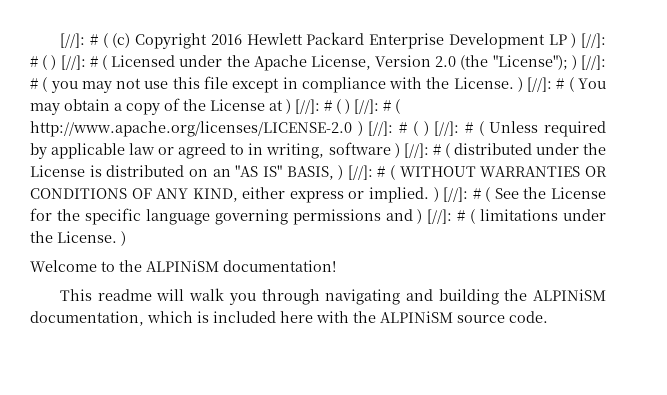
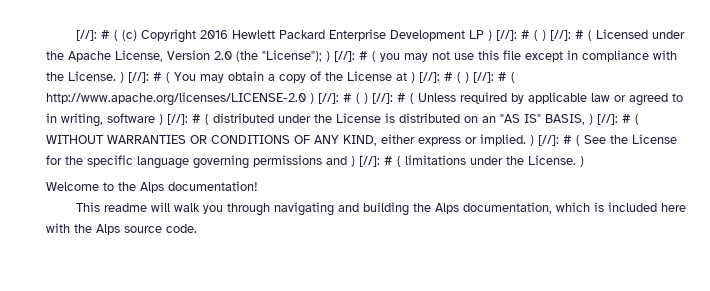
[146,260,219,272] ALPINiSM -> [140,182,164,193] Alps
[533,289,607,301] ALPINiSM -> [435,203,460,214] Alps
[380,311,453,323] ALPINiSM -> [96,224,120,235] Alps

